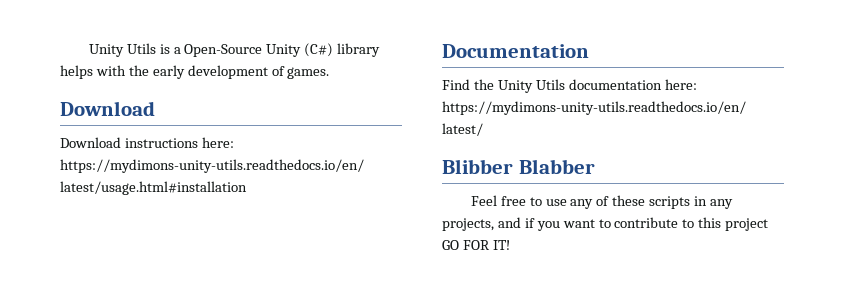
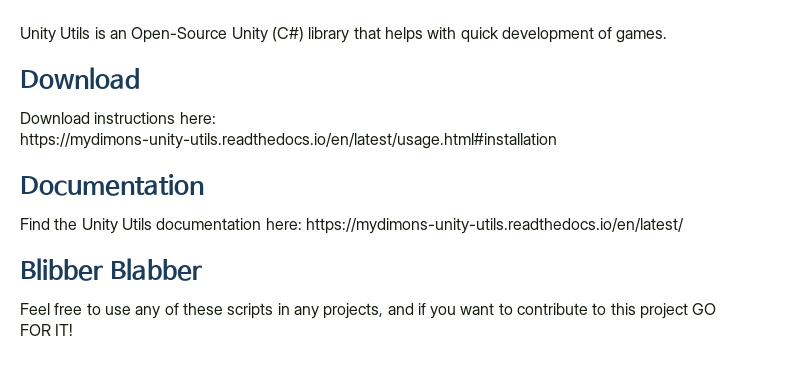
[173,47,181,54] a -> [109,30,127,39] an
(381, 50) none -> [353,27,381,39] that
[128,65,185,79] the early -> [460,27,499,43] quick

